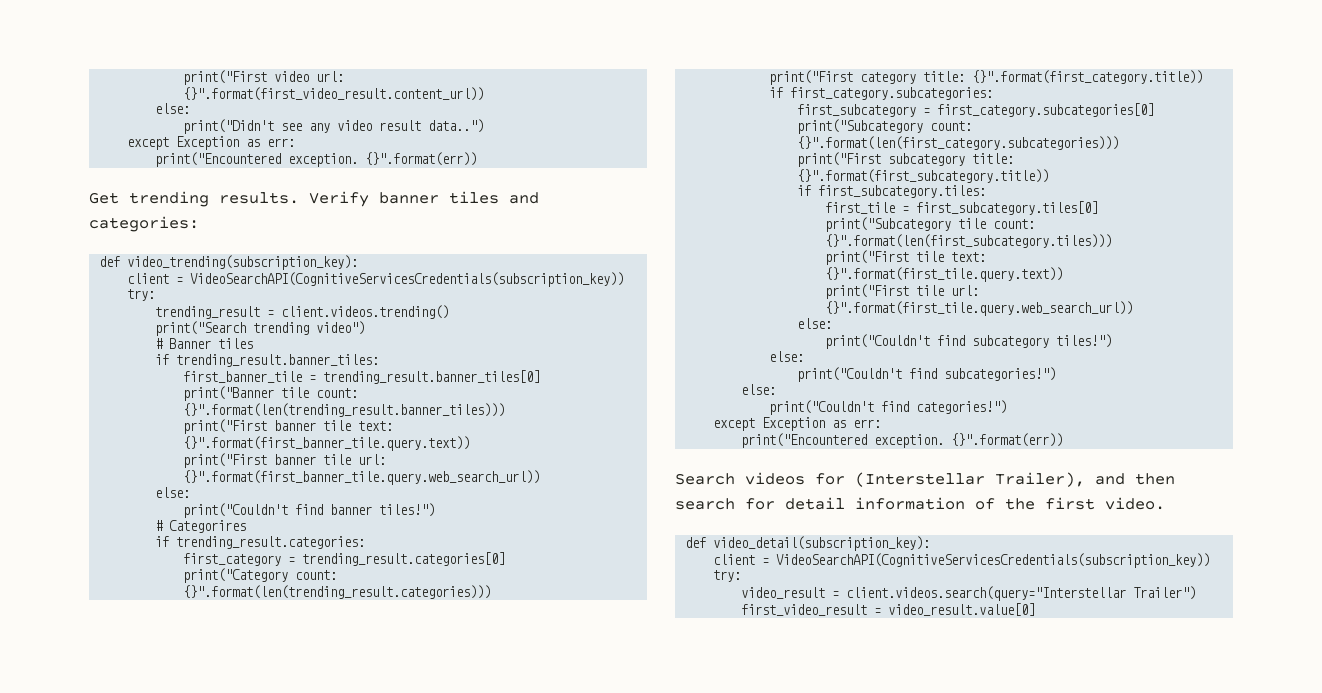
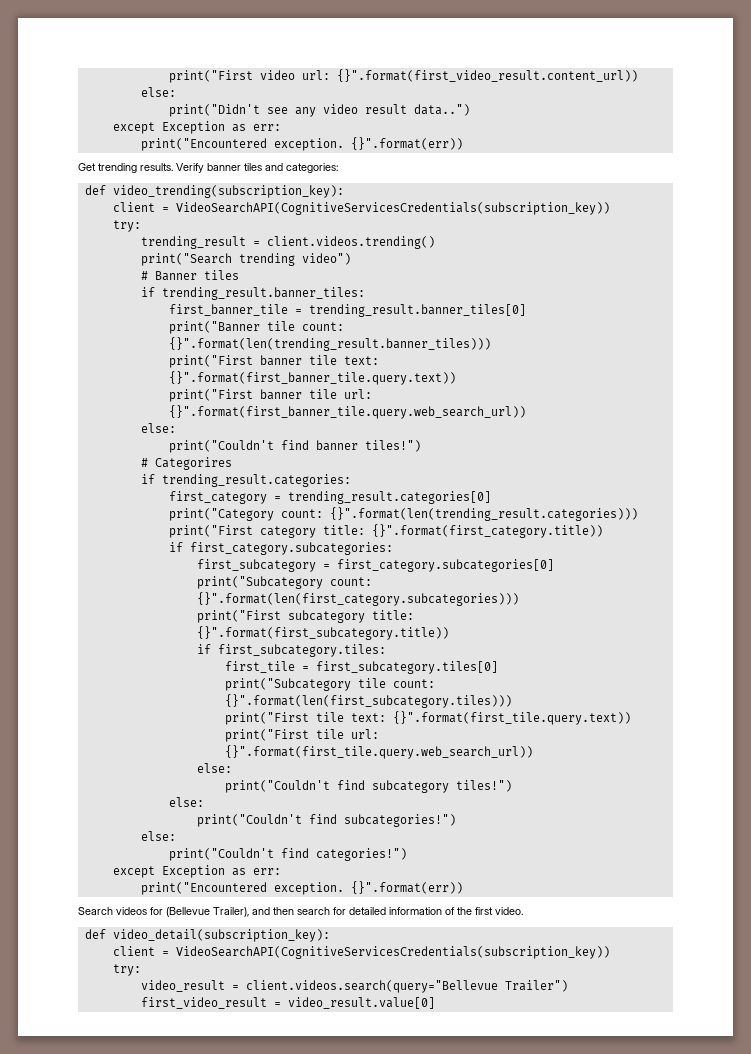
[855,472,985,487] (Interstellar -> [166,907,210,917] (Bellevue
[785,497,845,510] detail -> [349,907,386,915] detailed
[846,586,1127,601] client.videos.search(query="Interstellar -> [245,980,498,993] client.videos.search(query="Bellevue

